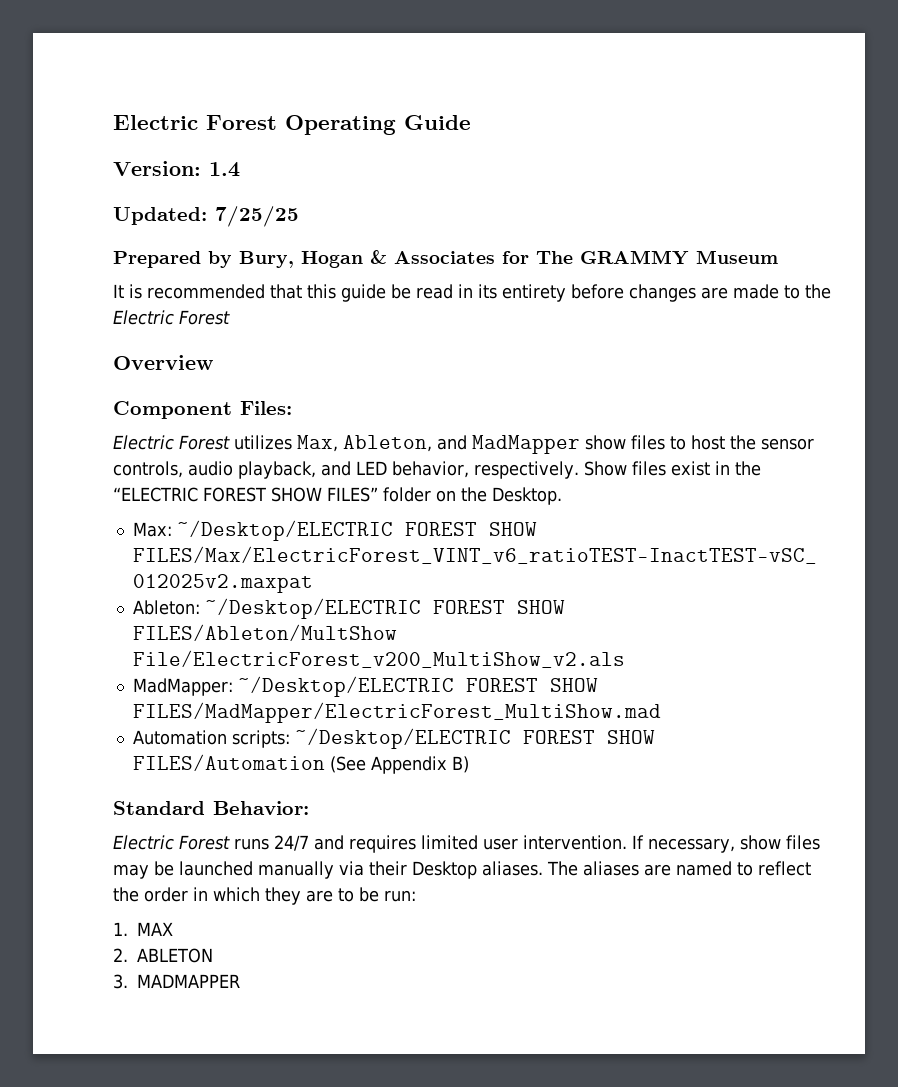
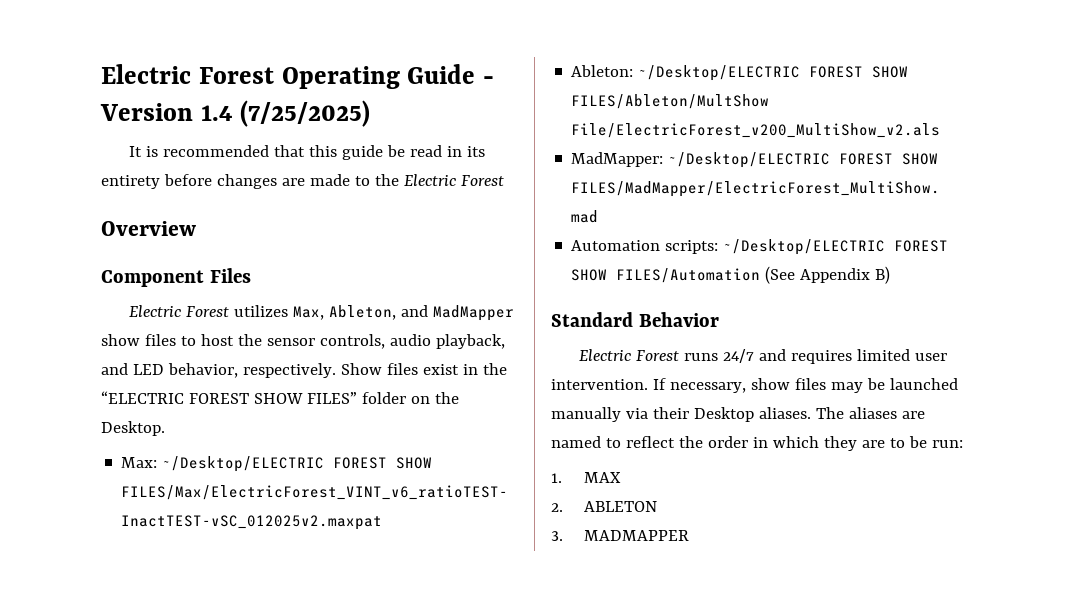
[113,161,201,176] // Version: -> [483,76,495,84] [100,103,193,121] - Version
[113,206,299,227] [113,250,778,268] // Updated: 7/25/25 // Prepared by Bury, Hogan & Associates for The GRAMMY Museum -> [239,100,370,127] (7/25/2025)
[240,401,292,415] Files: -> [209,268,251,283] Files
[213,801,309,815] Behavior: -> [638,312,719,327] Behavior

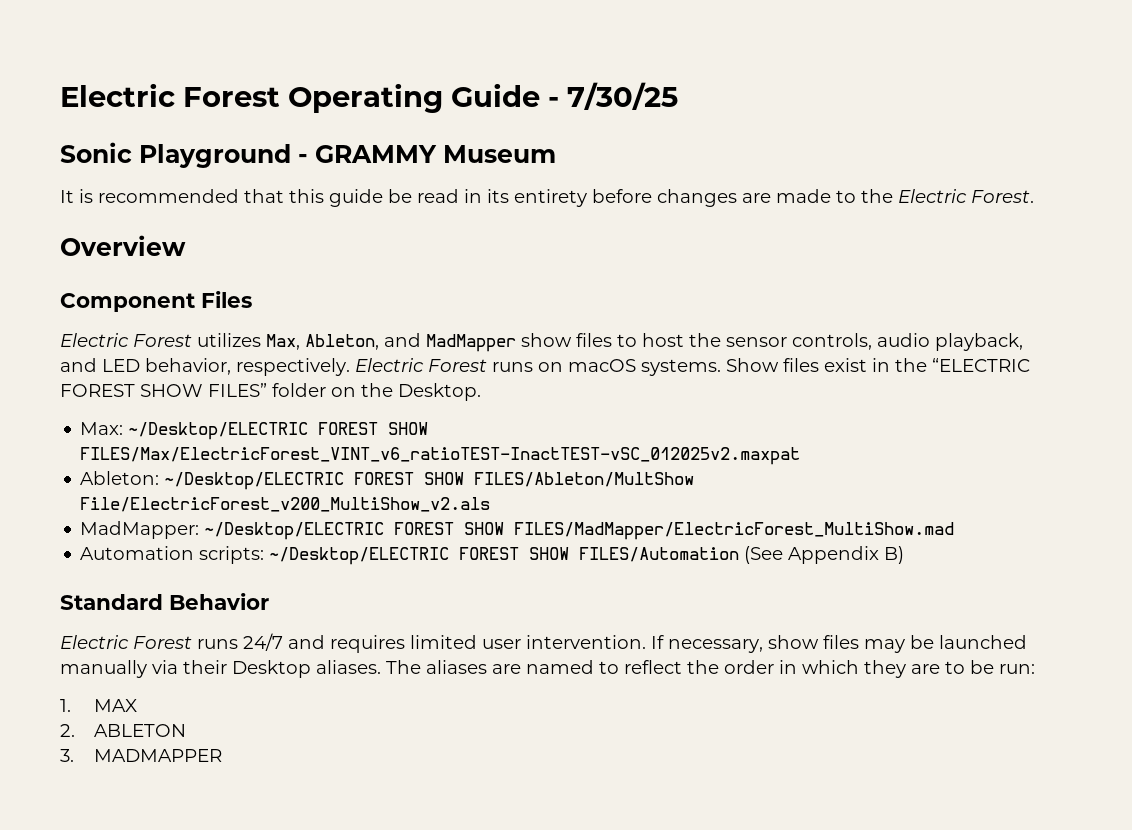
[100,100,370,127] Version 1.4 (7/25/2025) -> [567,82,678,110] [60,142,556,168] 7/30/25 // Sonic Playground - GRAMMY Museum
[460,175,504,186] Forest -> [971,190,1034,203] Forest.
(336, 370) none -> [355,358,721,376] Electric Forest runs on macOS systems.

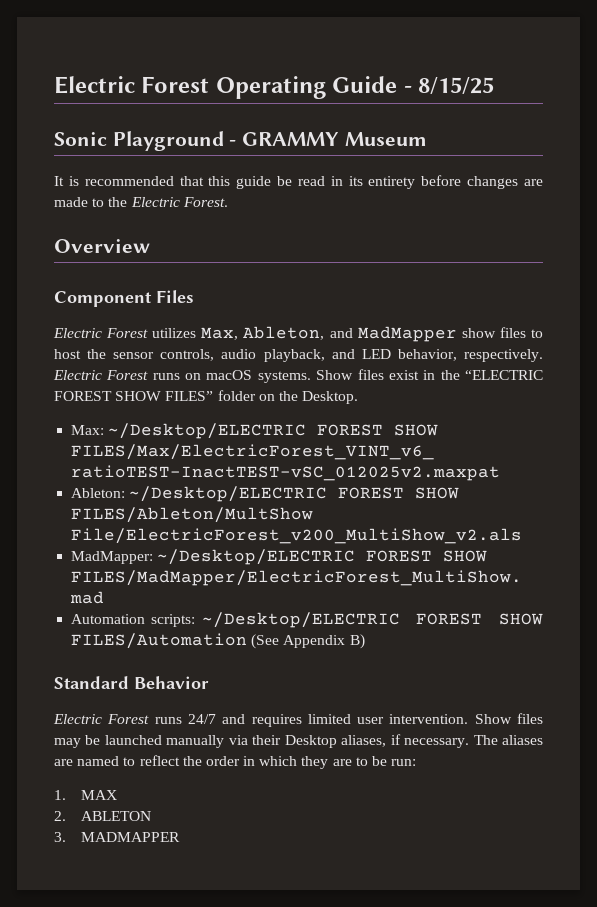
[567,82,678,110] 7/30/25 -> [418,77,495,94] 8/15/25
[651,635,819,653] If necessary, show -> [474,714,512,724] Show
[316,660,381,674] aliases. -> [341,734,470,748] aliases, if necessary.

